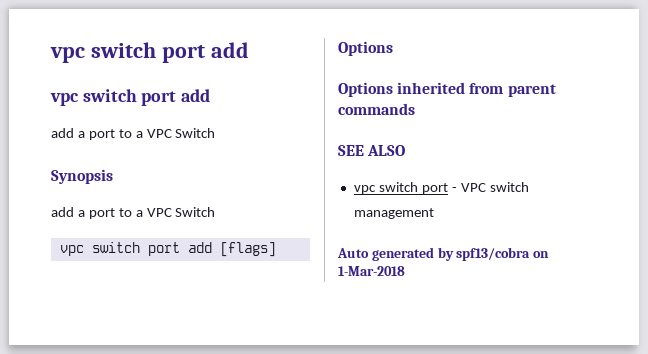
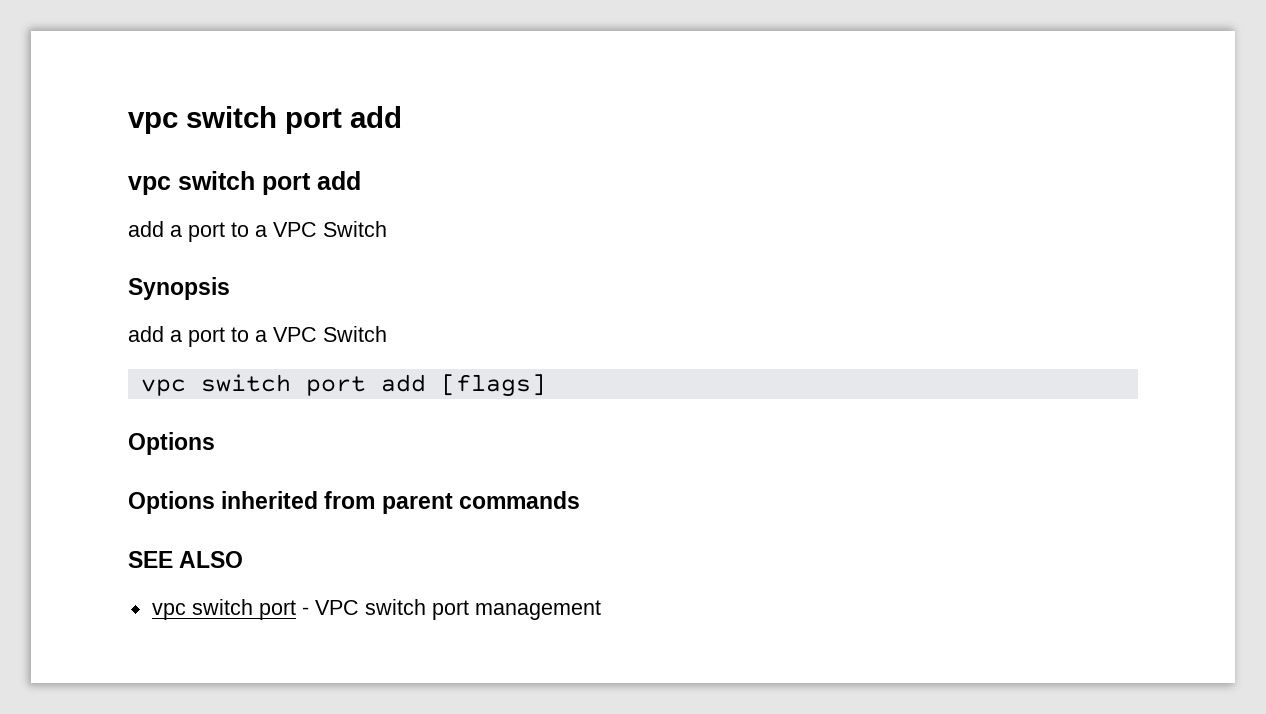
(529, 187) none -> [431,600,469,620] port
[337,247,550,261] [338,266,405,276] // Auto generated by spf13/cobra on 1-Mar-2018 -> (601, 610) none

